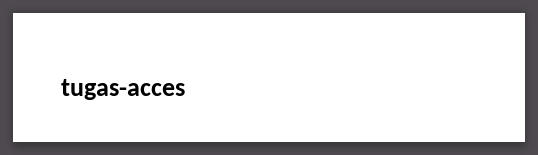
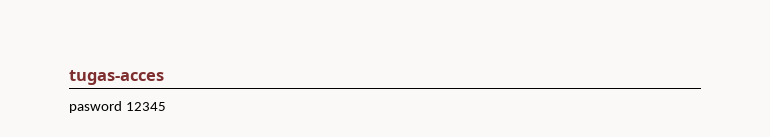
(185, 89) none -> [69,101,166,113] // pasword 12345

